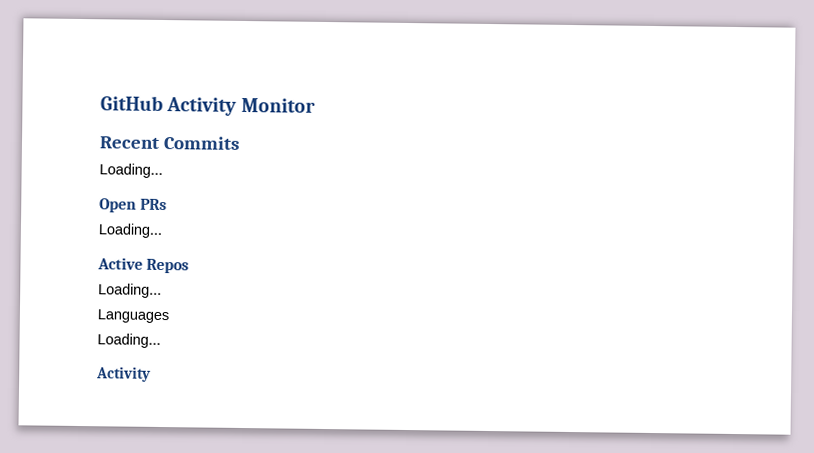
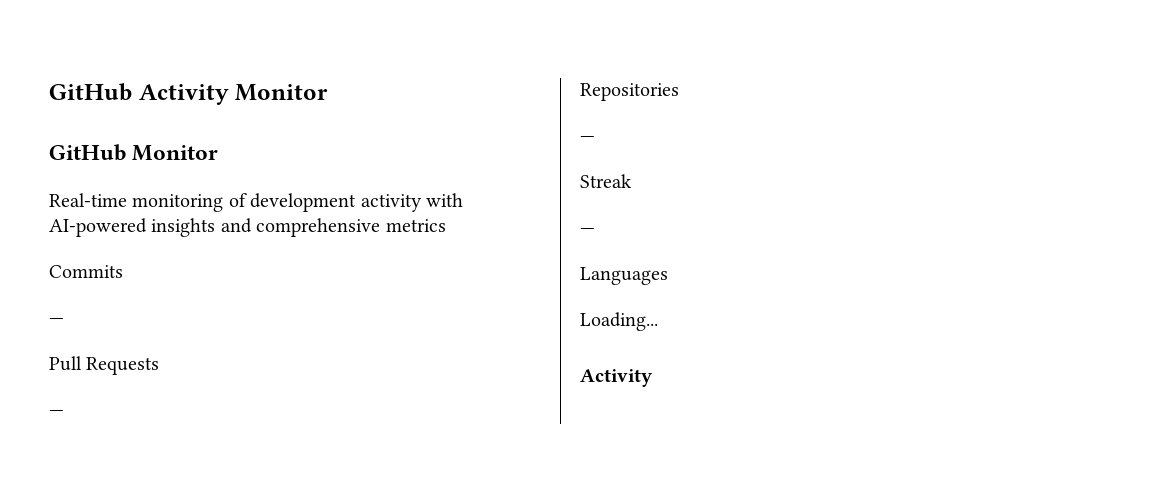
[99,136,240,150] [99,163,163,179] [99,198,168,213] [98,223,163,239] [97,257,190,274] [98,283,162,299] Recent Commits // Loading... // Open PRs // Loading... // Active Repos // Loading... -> [49,144,219,161] [49,193,463,212] [49,218,446,237] [49,265,123,278] [49,318,64,324] [49,356,160,375] [49,410,64,416] [580,83,679,101] [580,136,595,142] [580,174,632,188] [580,228,595,234] GitHub Monitor // Real-time monitoring of development activity with AI-powered insights and comprehensive metrics // Commits // — // Pull Requests // — // Repositories // — // Streak // —

